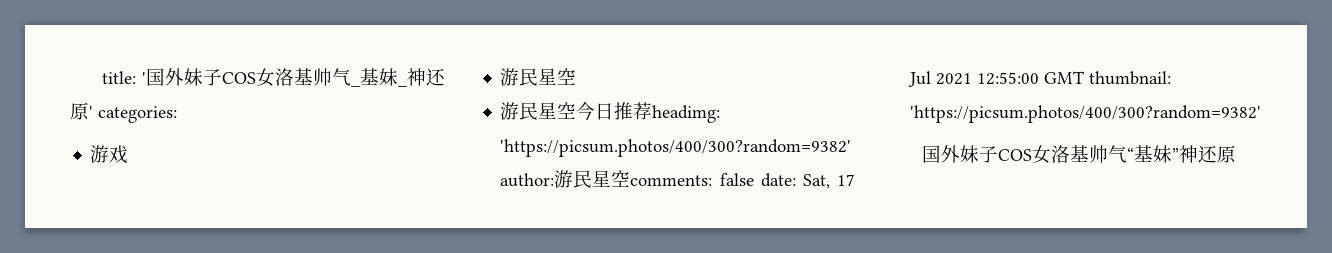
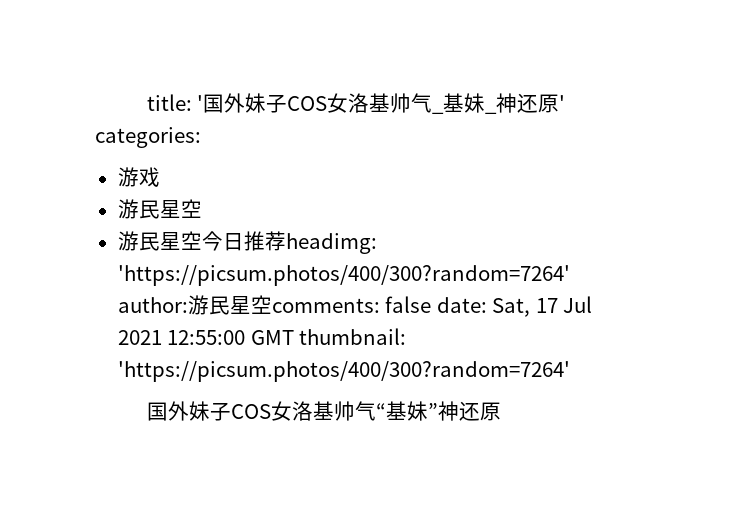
[500,139,852,157] 'https://picsum.photos/400/300?random=9382' -> [117,265,570,286] 'https://picsum.photos/400/300?random=7264'
[910,105,1262,123] 'https://picsum.photos/400/300?random=9382' -> [117,361,570,382] 'https://picsum.photos/400/300?random=7264'

